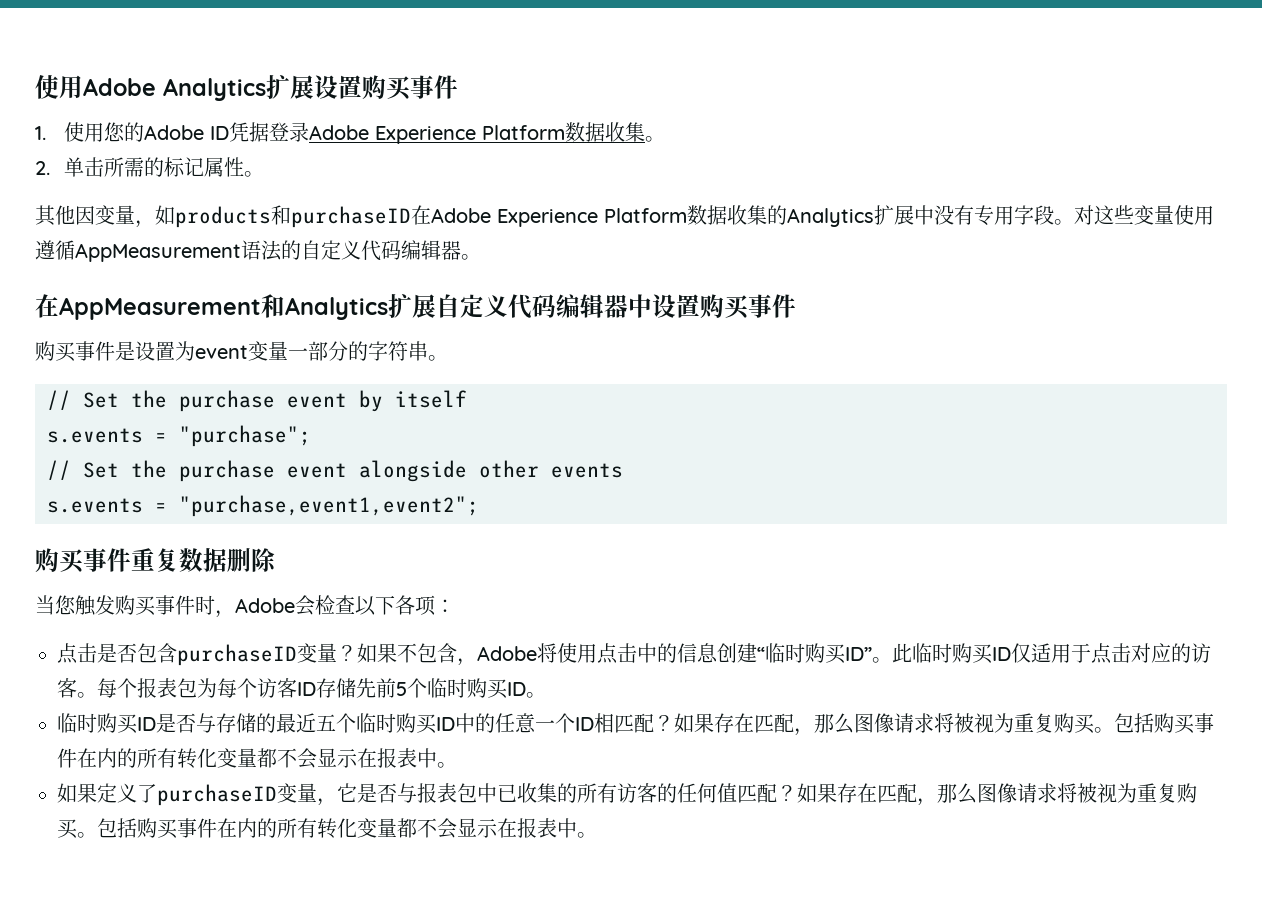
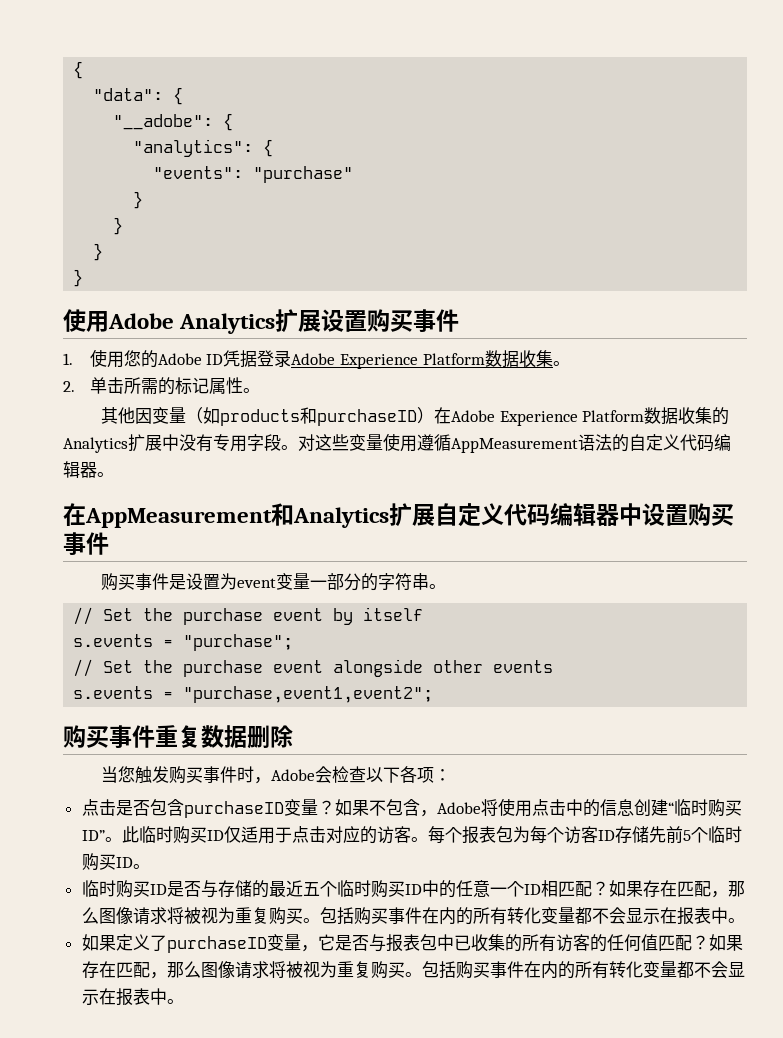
(35, 87) none -> [73,61,84,79] [93,87,184,105] [113,113,234,131] [133,139,274,157] [153,166,354,183] [133,191,144,209] [113,217,124,235] [93,243,104,261] [73,269,84,287] { // "data": { // "__adobe": { // "analytics": { // "events": "purchase" // } // } // } // } //
[135,220,155,228] ， -> [185,407,203,424] （
(411, 217) none -> [416,407,434,424] ）

